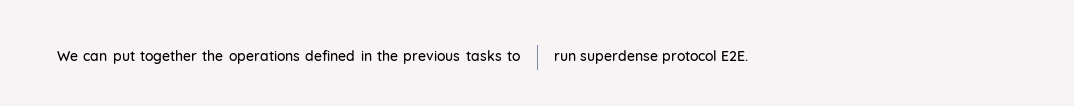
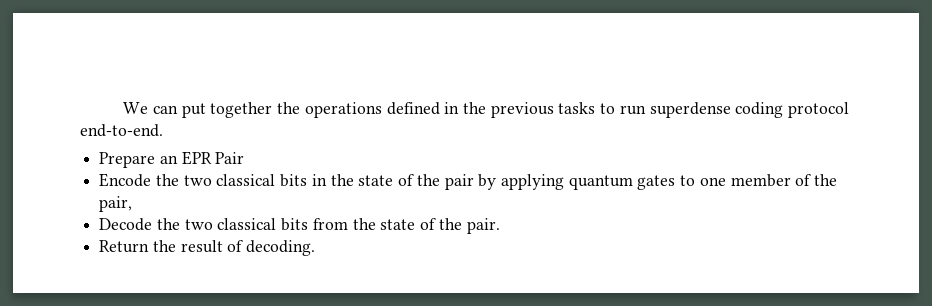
[662,50,748,64] protocol E2E. -> [735,102,850,118] [80,124,163,137] [99,151,245,168] [99,173,838,190] [99,196,133,212] [99,218,500,234] [99,240,316,256] coding protocol end-to-end. // Prepare an EPR Pair // Encode the two classical bits in the state of the pair by applying quantum gates to one member of the pair, // Decode the two classical bits from the state of the pair. // Return the result of decoding.

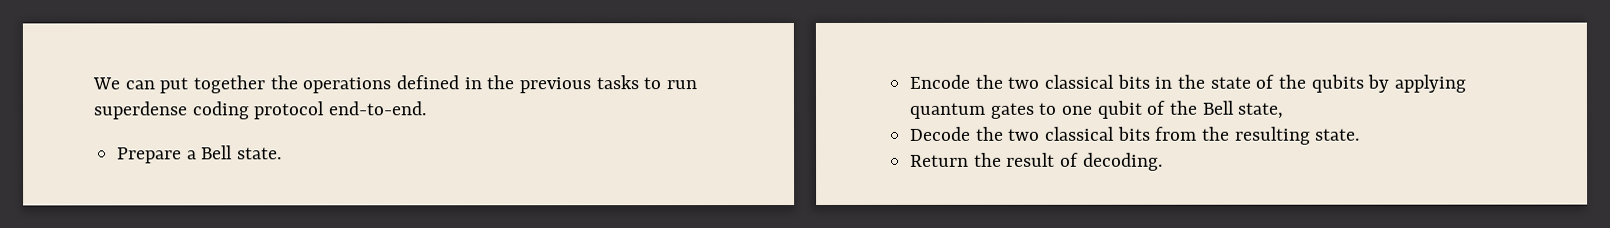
[159,151,245,165] an EPR Pair -> [186,145,283,160] a Bell state.
[444,174,474,190] pair -> [1310,74,1364,93] qubits
[730,174,838,187] [99,196,133,212] member of the pair, -> [1096,100,1285,119] qubit of the Bell state,
[380,218,500,234] state of the pair. -> [1234,126,1361,145] resulting state.

